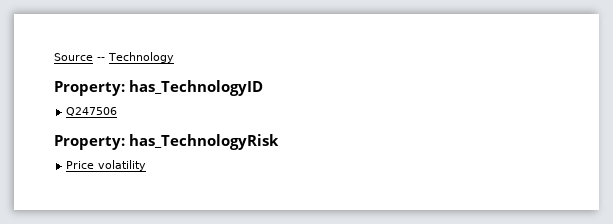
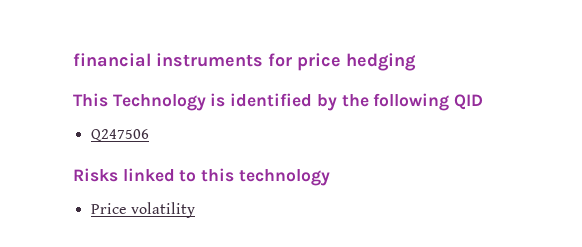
[54,52,174,63] [54,80,264,96] [66,107,118,116] [54,134,280,150] Source -- Technology // Property: has_TechnologyID // Q247506 // Property: has_TechnologyRisk -> [73,53,416,71] [73,93,484,111] [90,129,149,141] [73,168,330,186] financial instruments for price hedging // This Technology is identified by the following QID // Q247506 // Risks linked to this technology

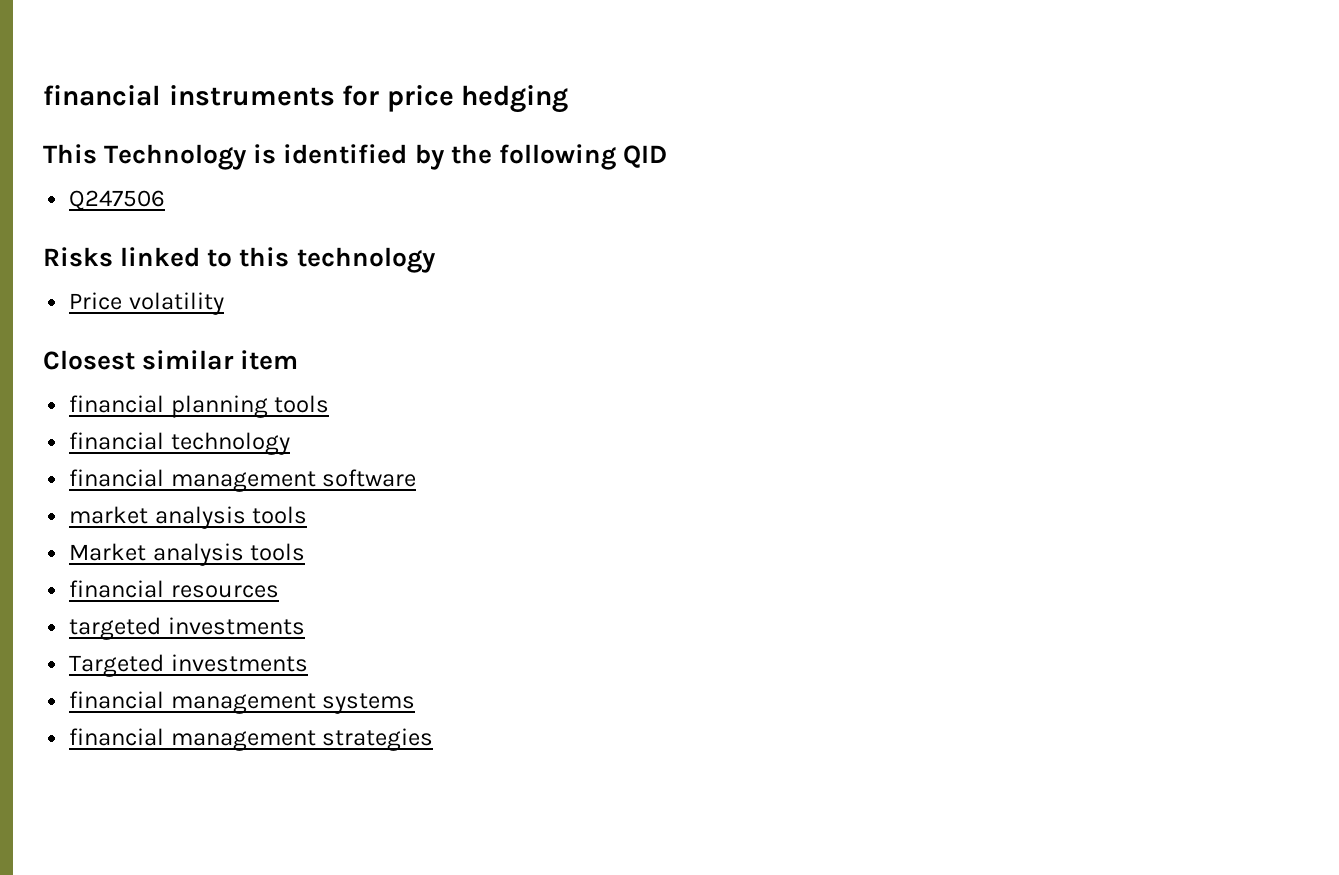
(195, 210) none -> [43,350,299,370] [69,395,330,418] [69,432,290,455] [69,469,417,492] [69,506,308,529] [69,543,306,566] [69,580,279,598] [69,617,305,640] [69,654,308,677] [69,691,416,714] [69,728,434,751] // Closest similar item // financial planning tools // financial technology // financial management software // market analysis tools // Market analysis tools // financial resources // targeted investments // Targeted investments // financial management systems // financial management strategies

